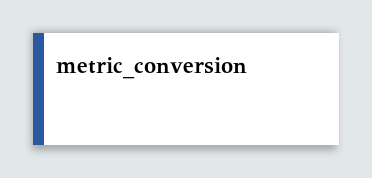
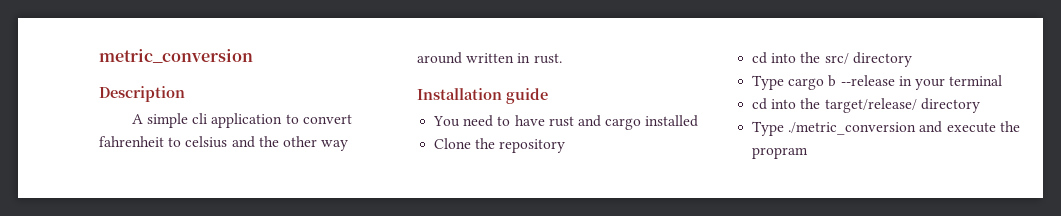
(247, 68) none -> [99,86,185,102] [131,113,352,128] [99,136,349,151] [417,52,562,64] [417,88,548,104] [433,115,699,130] [434,138,566,153] [752,52,912,67] [752,75,1003,90] [752,98,980,113] [752,121,1020,136] [752,147,809,159] // Description // A simple cli application to convert fahrenheit to celsius and the other way around written in rust. // Installation guide // You need to have rust and cargo installed // Clone the repository // cd into the src/ directory // Type cargo b --release in your terminal // cd into the target/release/ directory // Type ./metric_conversion and execute the propram

